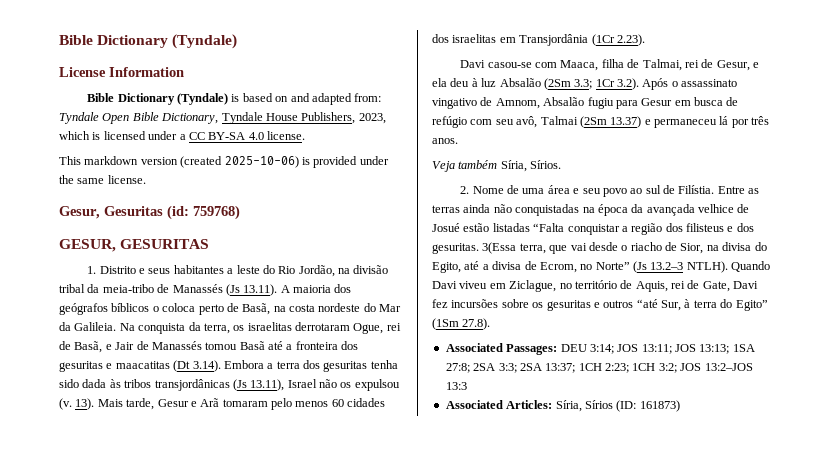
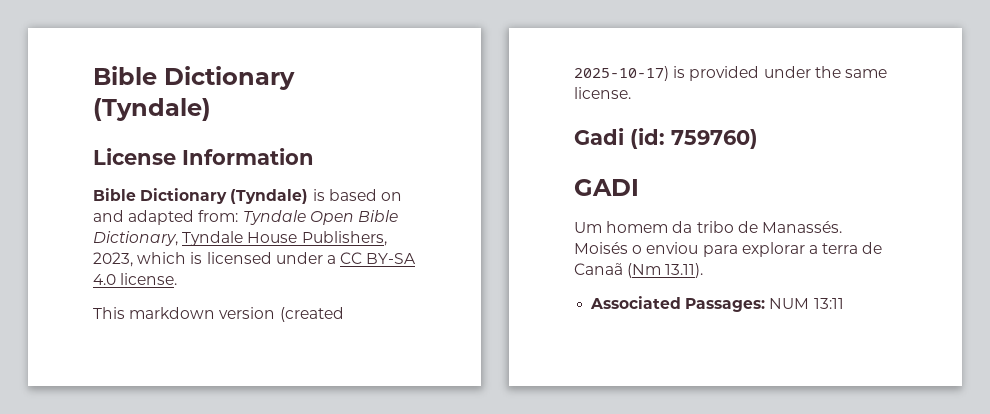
[224,156,299,168] 2025-10-06) -> [574,66,669,81] 2025-10-17)
[59,205,240,220] [59,239,210,252] [87,265,389,277] [59,284,352,296] [59,303,402,315] [59,322,401,334] [59,341,359,353] [59,360,398,372] [59,379,400,391] [59,398,386,410] [432,34,645,46] [460,59,760,71] [432,78,738,90] [432,97,739,109] [432,116,770,128] [432,138,458,144] [432,160,562,172] [460,185,760,197] [432,204,750,216] [432,223,754,235] [432,242,767,254] [432,261,771,273] [432,280,759,292] [432,299,768,311] [432,318,491,330] [445,343,755,355] [445,363,753,373] [445,382,467,390] [445,400,680,412] Gesur, Gesuritas (id: 759768) // GESUR, GESURITAS // 1. Distrito e seus habitantes a leste do Rio Jordão, na divisão tribal da meia-tribo de Manassés (Js 13.11). A maioria dos geógrafos bíblicos o coloca perto de Basã, na costa nordeste do Mar da Galileia. Na conquista da terra, os israelitas derrotaram Ogue, rei de Basã, e Jair de Manassés tomou Basã até a fronteira dos gesuritas e maacatitas (Dt 3.14). Embora a terra dos gesuritas tenha sido dada às tribos transjordânicas (Js 13.11), Israel não os expulsou (v. 13). Mais tarde, Gesur e Arã tomaram pelo menos 60 cidades dos israelitas em Transjordânia (1Cr 2.23). // Davi casou-se com Maaca, filha de Talmai, rei de Gesur, e ela deu à luz Absalão (2Sm 3.3; 1Cr 3.2). Após o assassinato vingativo de Amnom, Absalão fugiu para Gesur em busca de refúgio com seu avô, Talmai (2Sm 13.37) e permaneceu lá por três anos. // Veja também Síria, Sírios. // 2. Nome de uma área e seu povo ao sul de Filístia. Entre as terras ainda não conquistadas na época da avançada velhice de Josué estão listadas “Falta conquistar a região dos filisteus e dos gesuritas. 3(Essa terra, que vai desde o riacho de Sior, na divisa do Egito, até a divisa de Ecrom, no Norte” (Js 13.2–3 NTLH). Quando Davi viveu em Ziclague, no território de Aquis, rei de Gate, Davi fez incursões sobre os gesuritas e outros “até Sur, à terra do Egito” (1Sm 27.8). // Associated Passages: DEU 3:14; JOS 13:11; JOS 13:13; 1SA 27:8; 2SA 3:3; 2SA 13:37; 1CH 2:23; 1CH 3:2; JOS 13:2–JOS 13:3 // Associated Articles: Síria, Sírios (ID: 161873) -> [574,128,758,149] [574,179,639,196] [574,221,842,233] [574,242,883,257] [574,263,704,278] [590,296,844,312] Gadi (id: 759760) // GADI // Um homem da tribo de Manassés. Moisés o enviou para explorar a terra de Canaã (Nm 13.11). // Associated Passages: NUM 13:11

